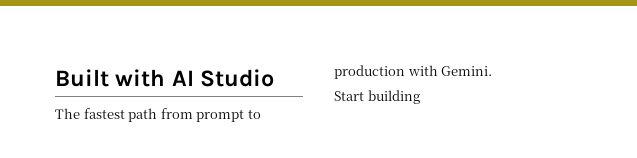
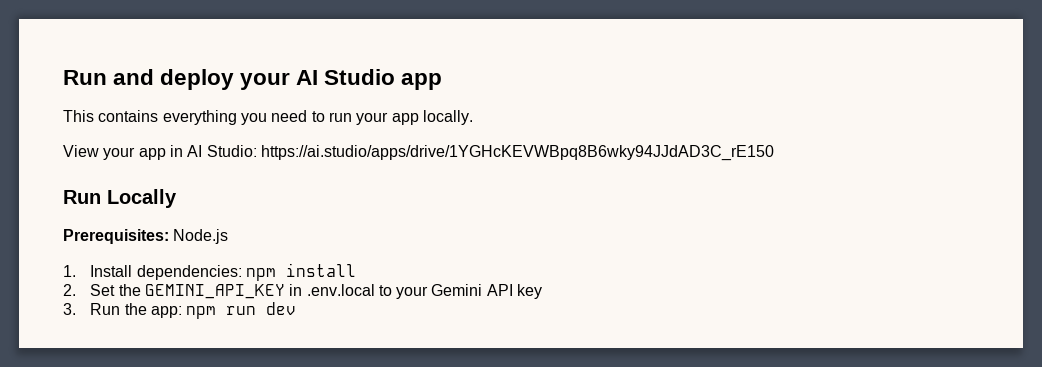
[55,69,275,87] [55,108,261,122] [334,65,493,79] [334,90,420,104] Built with AI Studio // The fastest path from prompt to production with Gemini. // Start building -> [63,69,443,90] [63,110,473,125] [63,145,774,161] [63,189,177,208] [63,229,229,244] [63,263,356,281] [63,284,543,299] [63,302,297,319] Run and deploy your AI Studio app // This contains everything you need to run your app locally. // View your app in AI Studio: https://ai.studio/apps/drive/1YGHcKEVWBpq8B6wky94JJdAD3C_rE150 // Run Locally // Prerequisites: Node.js // 1. Install dependencies: npm install // 2. Set the GEMINI_API_KEY in .env.local to your Gemini API key // 3. Run the app: npm run dev

